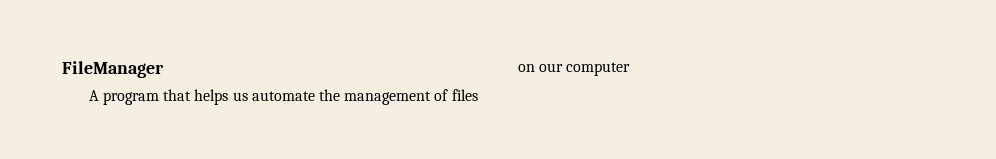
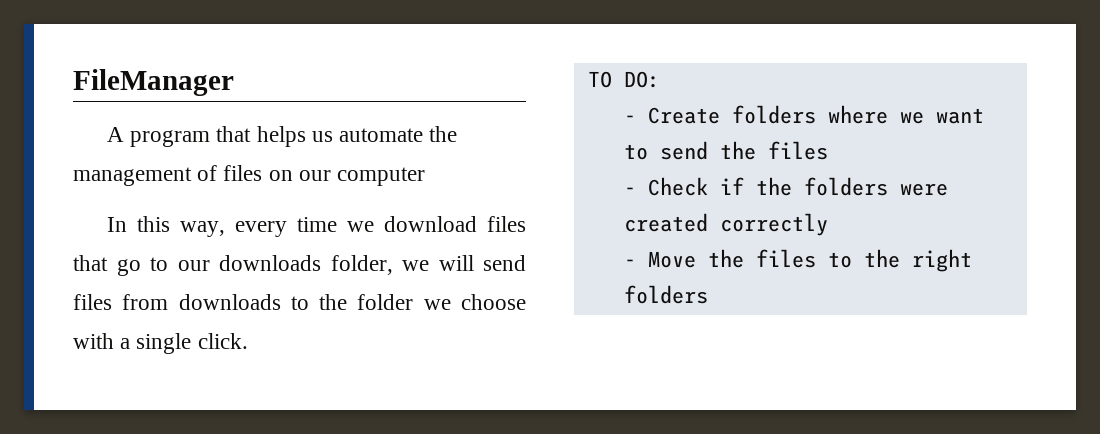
(631, 69) none -> [106,216,526,237] [73,255,526,276] [73,294,526,310] [73,333,248,354] [587,71,660,88] [623,105,984,124] [623,141,828,160] [623,177,948,196] [623,213,828,236] [623,249,972,272] [623,285,708,304] // In this way, every time we download files that go to our downloads folder, we will send files from downloads to the folder we choose with a single click. // TO DO: // - Create folders where we want to send the files // - Check if the folders were created correctly // - Move the files to the right folders

